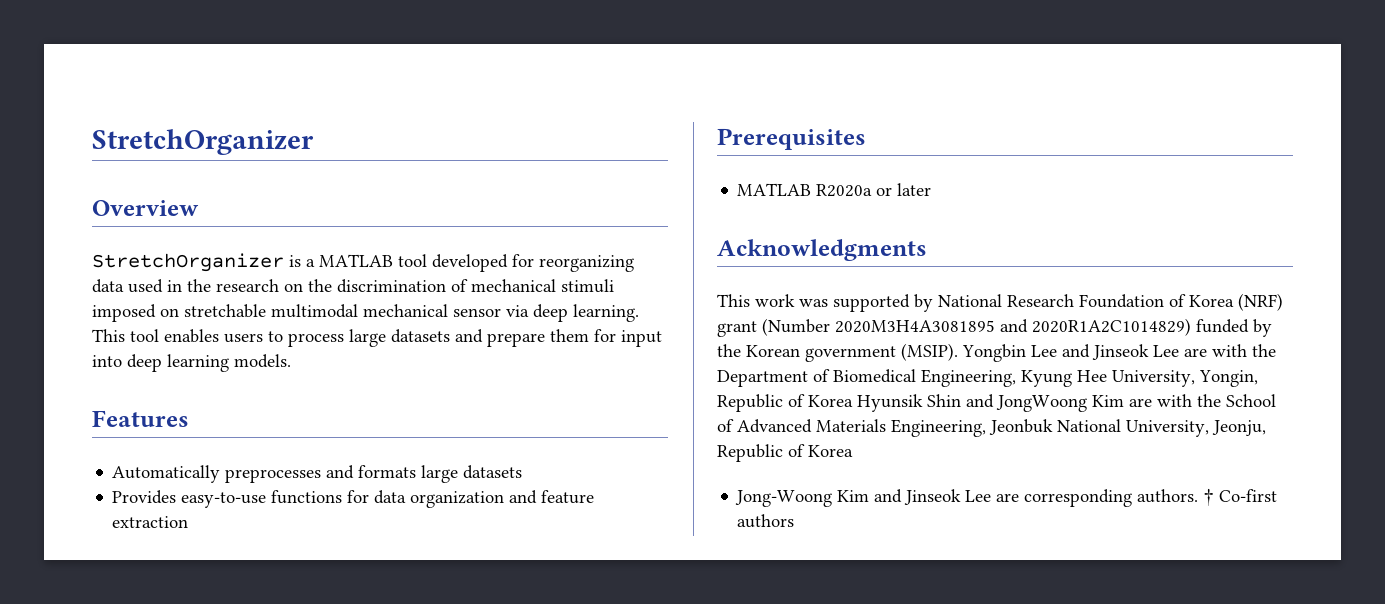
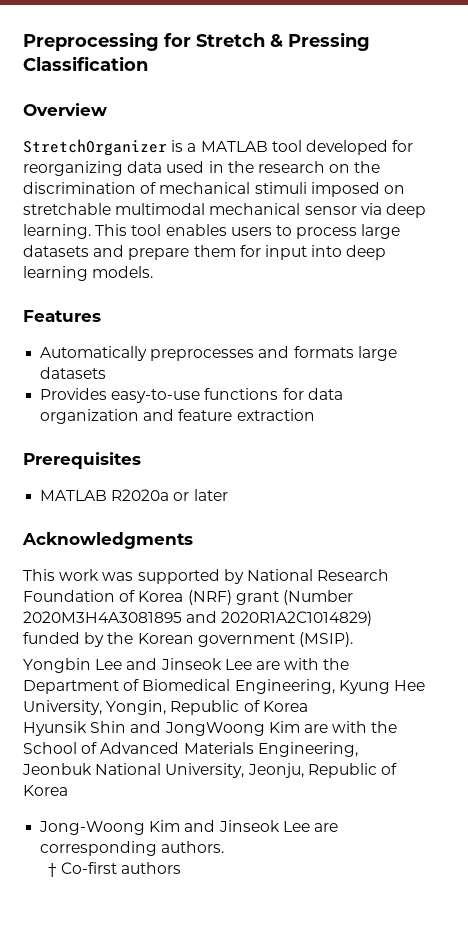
[92,129,314,155] StretchOrganizer -> [23,32,370,51] [23,56,148,71] Preprocessing for Stretch & Pressing Classification
(958, 352) none -> (353, 639) //
(853, 401) none -> (308, 706) //
(1199, 496) none -> (225, 847) //

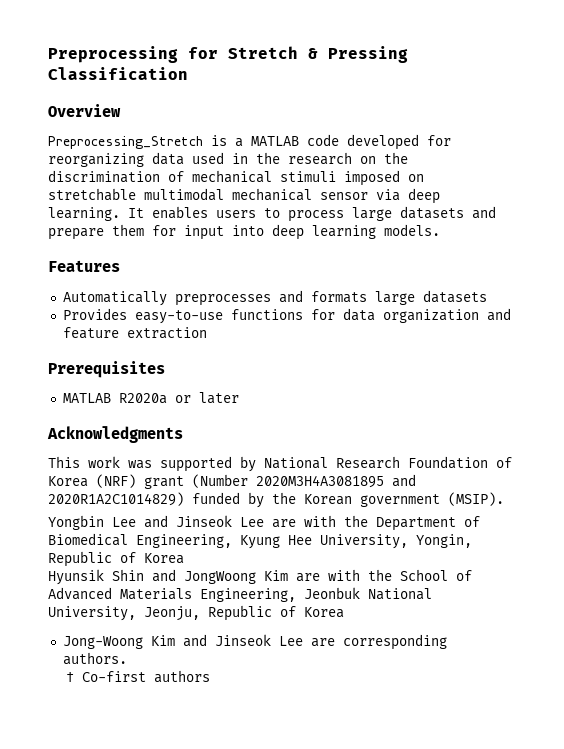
[23,139,167,156] StretchOrganizer -> [48,136,203,149] Preprocessing_Stretch
[271,140,302,152] tool -> [307,134,339,146] code
[95,224,162,236] This tool -> [128,208,144,218] It

